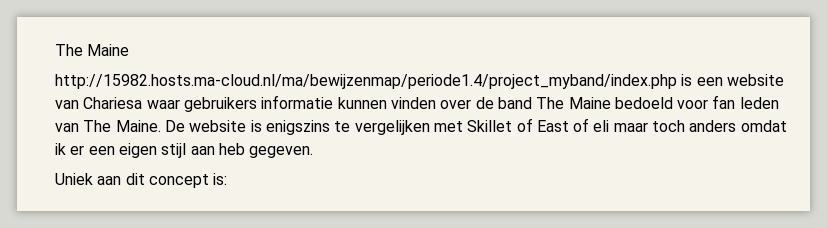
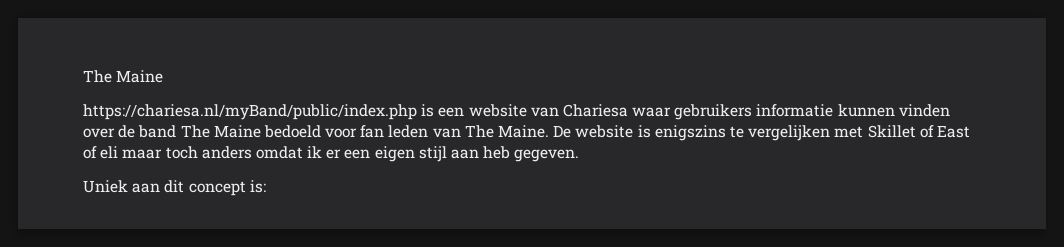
[55,74,677,89] http://15982.hosts.ma-cloud.nl/ma/bewijzenmap/periode1.4/project_myband/index.php -> [83,104,417,120] https://chariesa.nl/myBand/public/index.php

